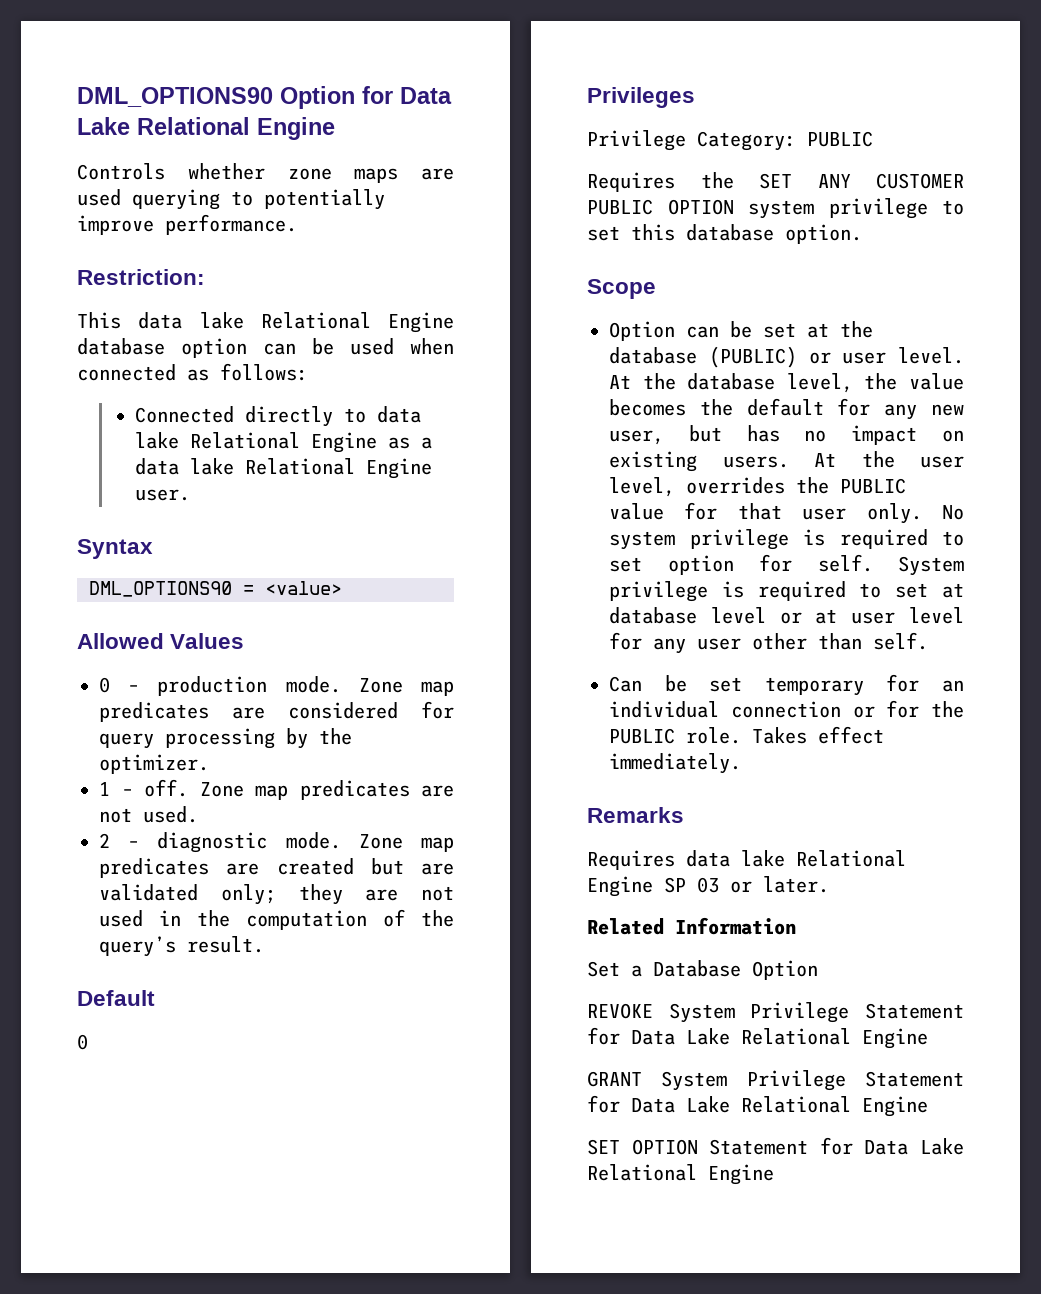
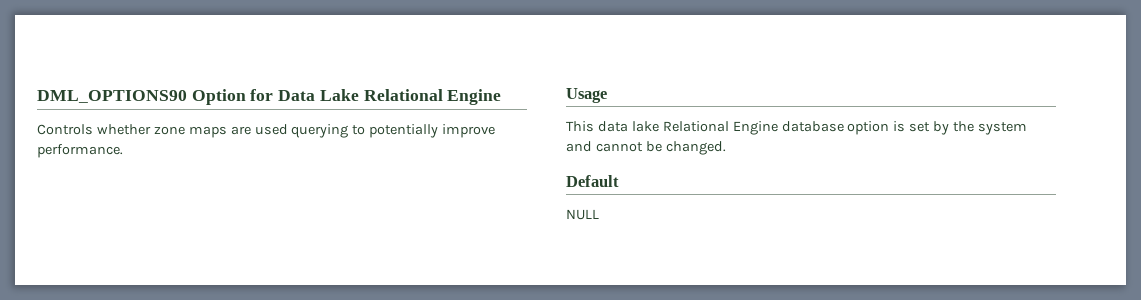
[77,269,205,285] Restriction: -> [566,88,607,103] Usage
[263,338,454,355] [77,363,308,381] [134,406,421,427] [134,432,432,453] [134,458,432,479] [134,489,190,501] [77,539,153,559] [89,581,342,597] [77,633,245,649] [99,676,454,696] [99,701,454,722] [99,728,352,749] [99,754,209,774] [99,779,454,800] [99,806,198,823] [99,832,454,853] [99,858,454,878] [99,884,454,905] [99,909,454,930] [99,936,264,957] [77,990,155,1006] [77,1034,88,1050] [587,87,695,108] [587,130,873,151] [587,172,964,192] [587,198,964,219] [587,224,862,244] [587,279,656,299] [609,321,873,341] [609,346,964,368] [609,373,964,393] [609,398,964,420] [609,425,964,445] [609,451,964,472] [609,477,906,497] [609,502,964,524] [609,529,964,550] [609,554,964,576] [609,581,964,602] [609,607,964,624] [609,632,928,654] [609,674,964,696] [609,700,964,718] [609,726,884,744] [609,753,741,774] [587,807,684,823] [587,850,906,870] [587,876,829,897] [587,917,796,935] [587,960,818,980] [587,1002,964,1023] [587,1027,928,1049] [587,1070,964,1091] [587,1095,928,1117] [587,1137,964,1155] [587,1164,774,1185] can be used when connected as follows: // Connected directly to data lake Relational Engine as a data lake Relational Engine user. // Syntax // DML_OPTIONS90 = <value> // Allowed Values // 0 – production mode. Zone map predicates are considered for query processing by the optimizer. // 1 – off. Zone map predicates are not used. // 2 – diagnostic mode. Zone map predicates are created but are validated only; they are not used in the computation of the query’s result. // Default // 0 // Privileges // Privilege Category: PUBLIC // Requires the SET ANY CUSTOMER PUBLIC OPTION system privilege to set this database option. // Scope // Option can be set at the database (PUBLIC) or user level. At the database level, the value becomes the default for any new user, but has no impact on existing users. At the user level, overrides the PUBLIC value for that user only. No system privilege is required to set option for self. System privilege is required to set at database level or at user level for any user other than self. // Can be set temporary for an individual connection or for the PUBLIC role. Takes effect immediately. // Remarks // Requires data lake Relational Engine SP 03 or later. // Related Information // Set a Database Option // REVOKE System Privilege Statement for Data Lake Relational Engine // GRANT System Privilege Statement for Data Lake Relational Engine // SET OPTION Statement for Data Lake Relational Engine -> [893,121,1028,135] [566,141,726,155] [566,175,619,187] [566,209,599,220] is set by the system and cannot be changed. // Default // NULL

